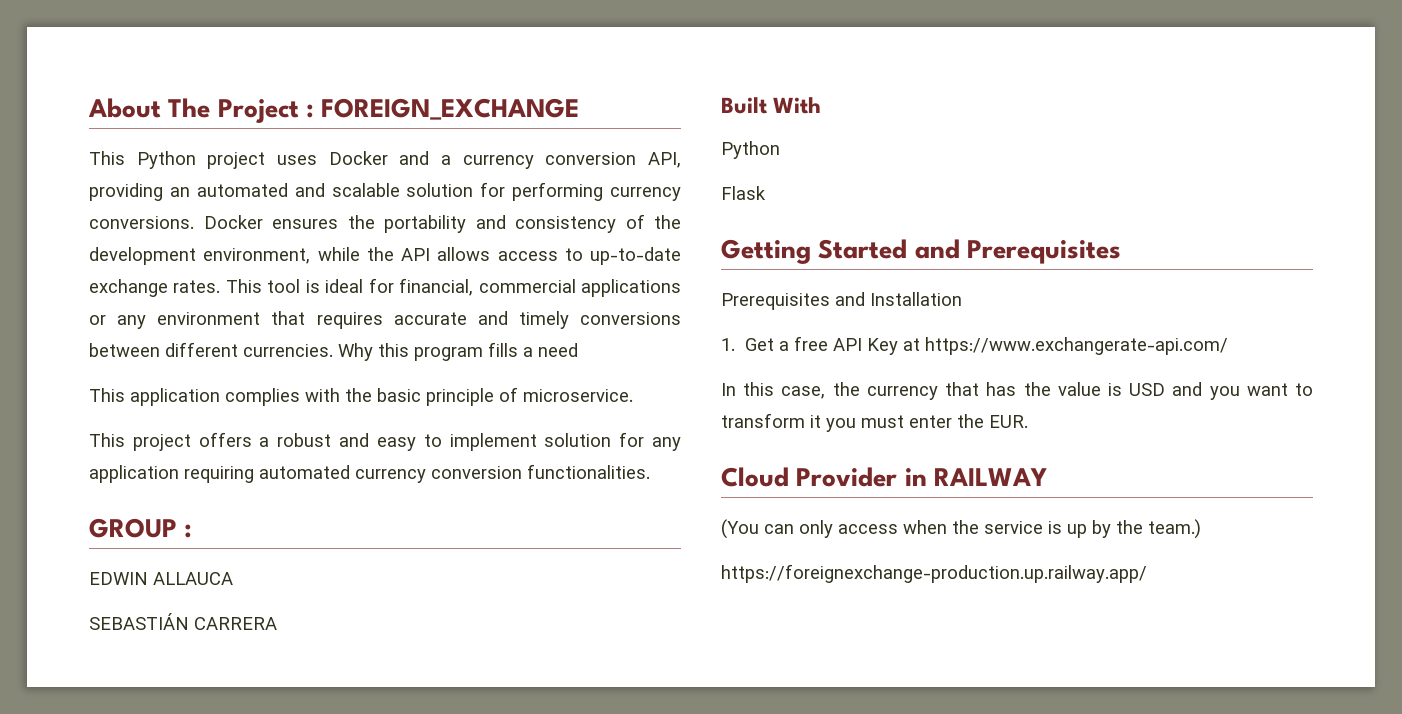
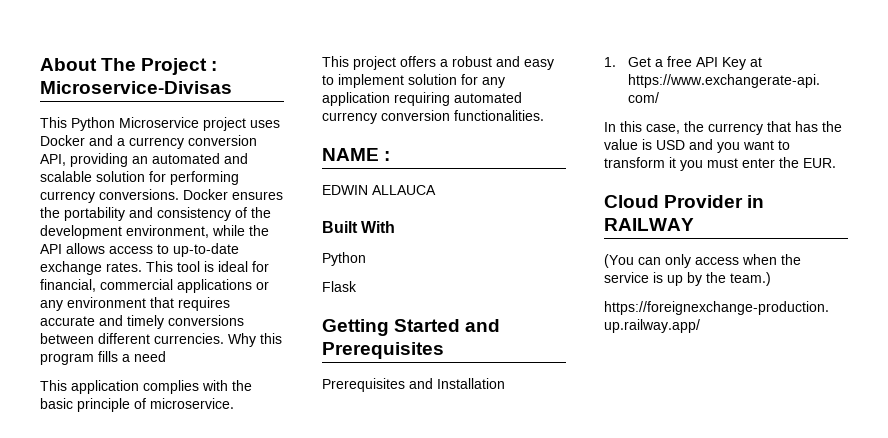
[321,98,580,120] FOREIGN_EXCHANGE -> [40,81,232,94] Microservice-Divisas
(196, 160) none -> [119,117,199,128] Microservice
[89,518,177,538] GROUP -> [322,148,379,161] NAME
[89,613,277,630] // SEBASTIÁN CARRERA -> (436, 190) none

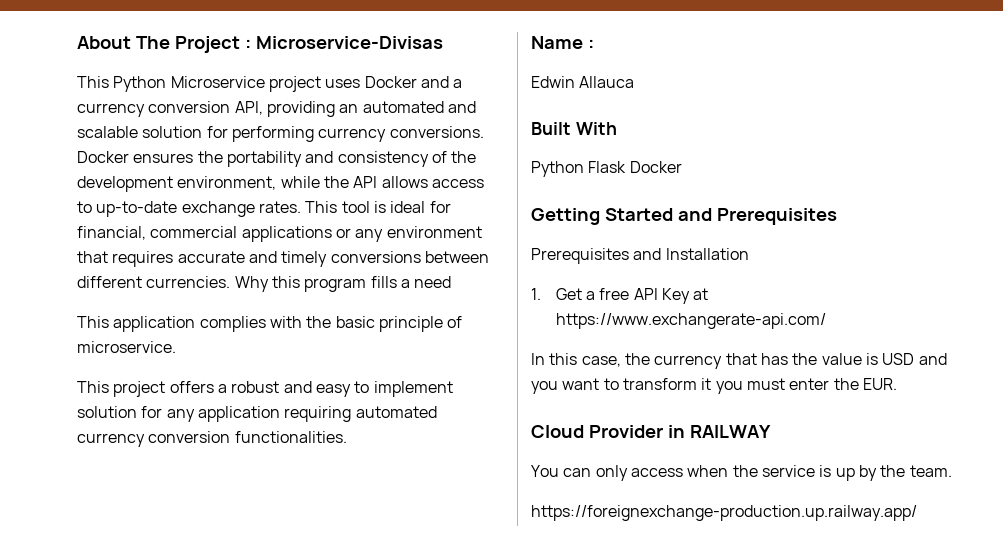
[322,148,379,161] NAME -> [531,36,583,49] Name
[322,185,436,195] EDWIN ALLAUCA -> [531,76,635,88] Edwin Allauca
(366, 259) // -> (584, 169) none
(357, 286) none -> [629,161,682,173] Docker
[604,254,634,268] (You -> [531,465,559,477] You
[730,272,771,286] team.) -> [909,465,952,477] team.

